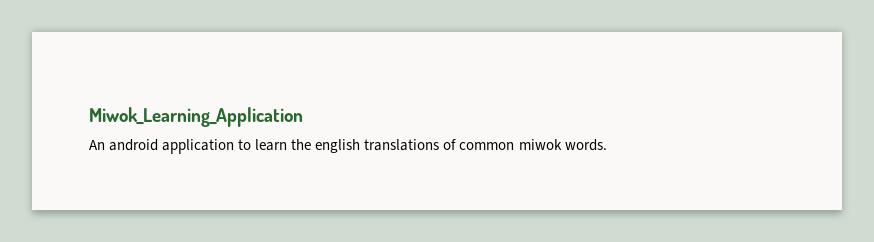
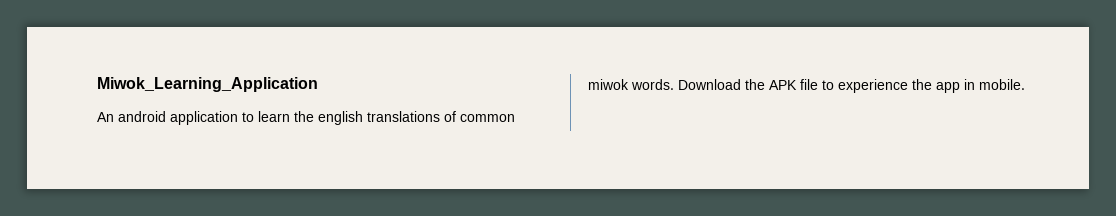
(607, 145) none -> [678,79,1025,93] Download the APK file to experience the app in mobile.

